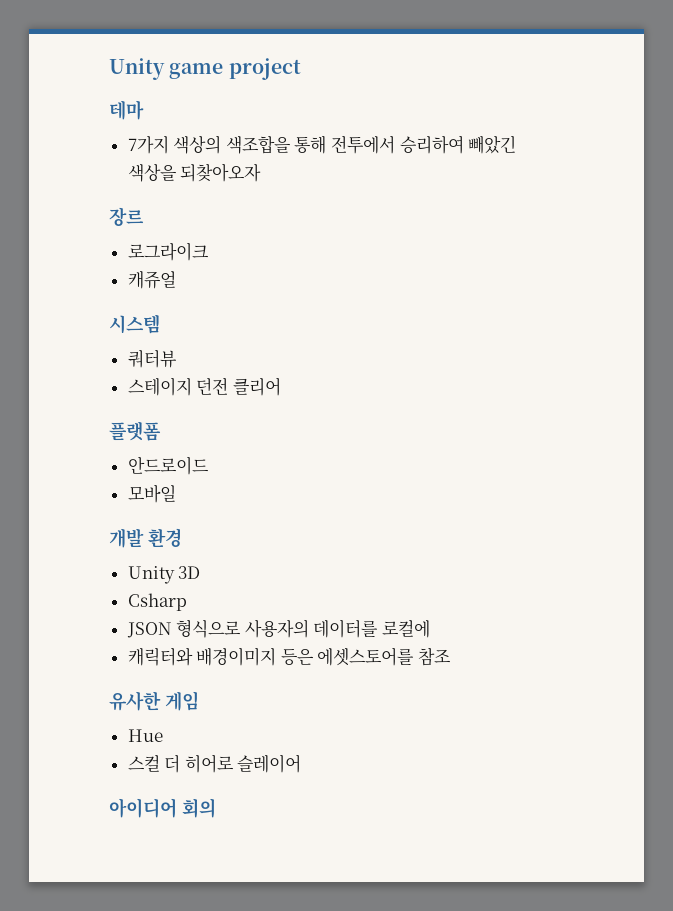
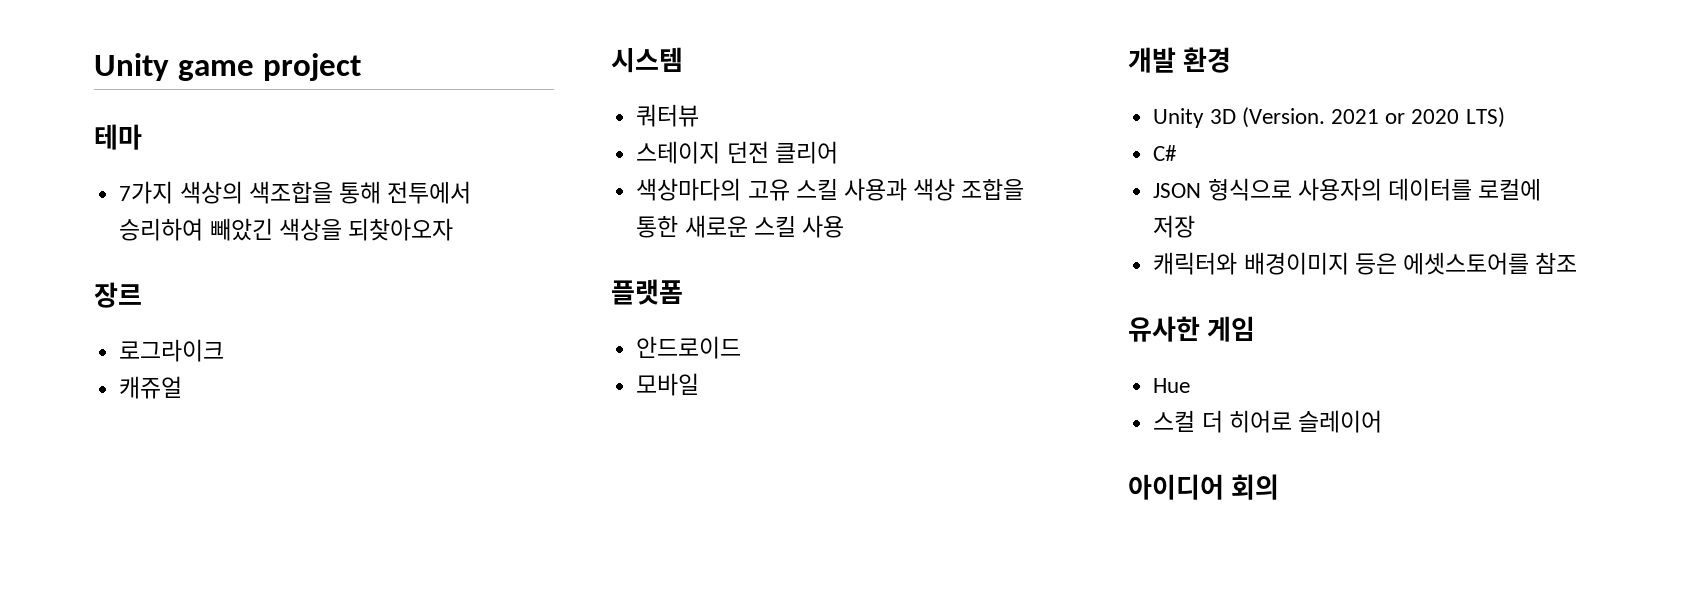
(281, 386) none -> [636,178,1025,201] [636,215,844,238] // 색상마다의 고유 스킬 사용과 색상 조합을 통한 새로운 스킬 사용
[127,593,187,611] // Csharp -> [1241,107,1505,128] [1153,145,1178,161] (Version. 2021 or 2020 LTS) // C#
(431, 629) none -> [1153,215,1196,238] 저장

